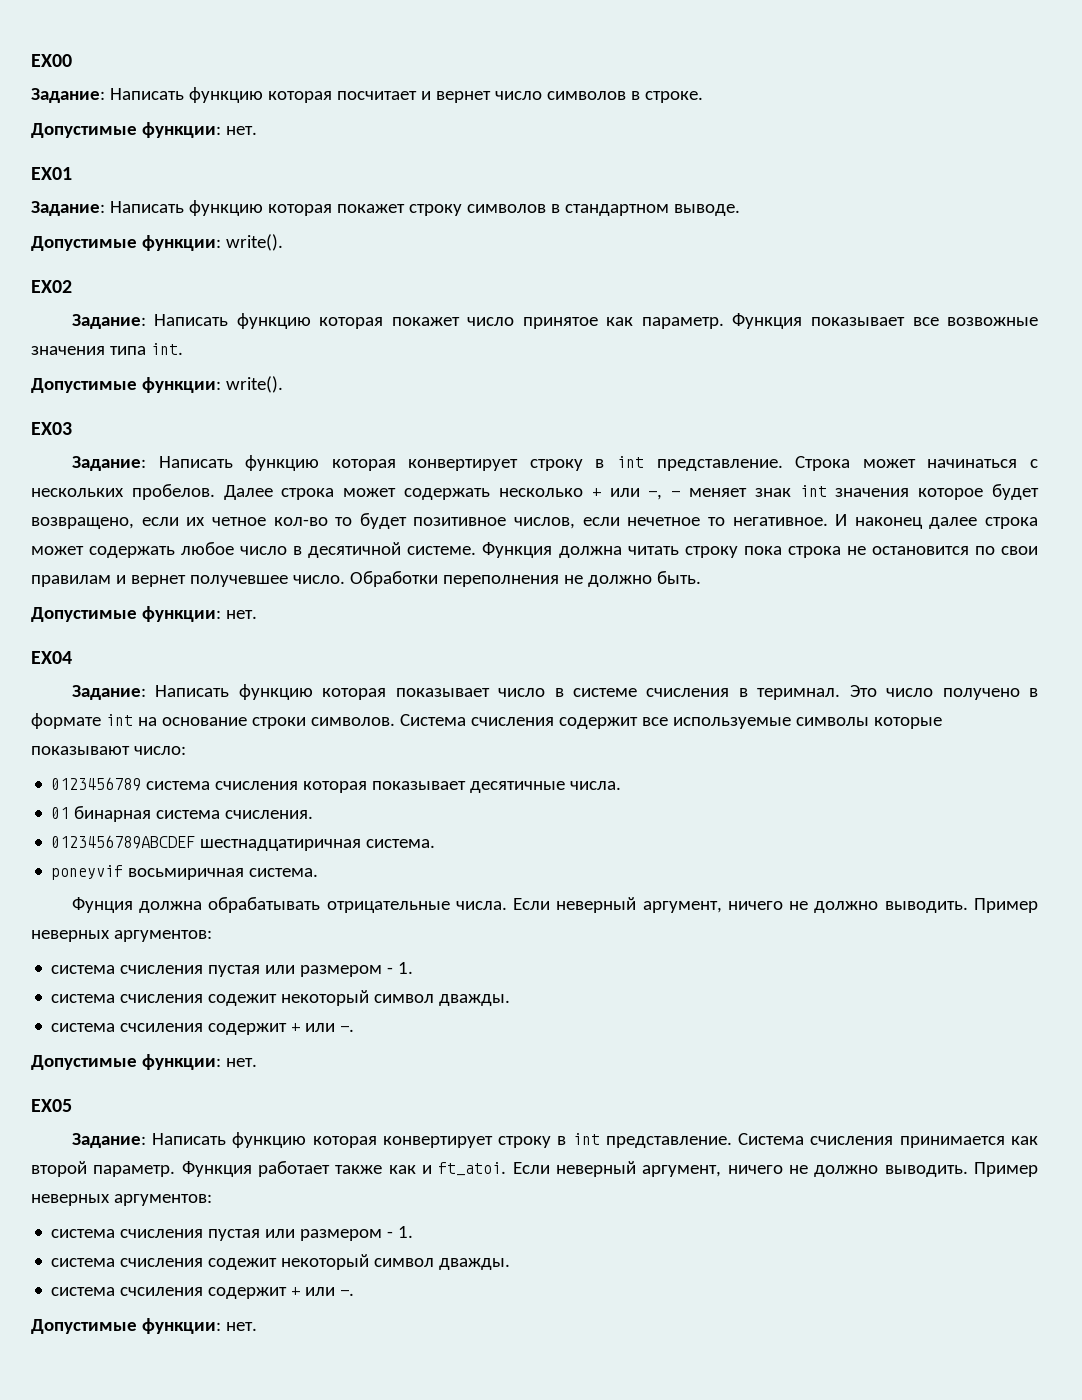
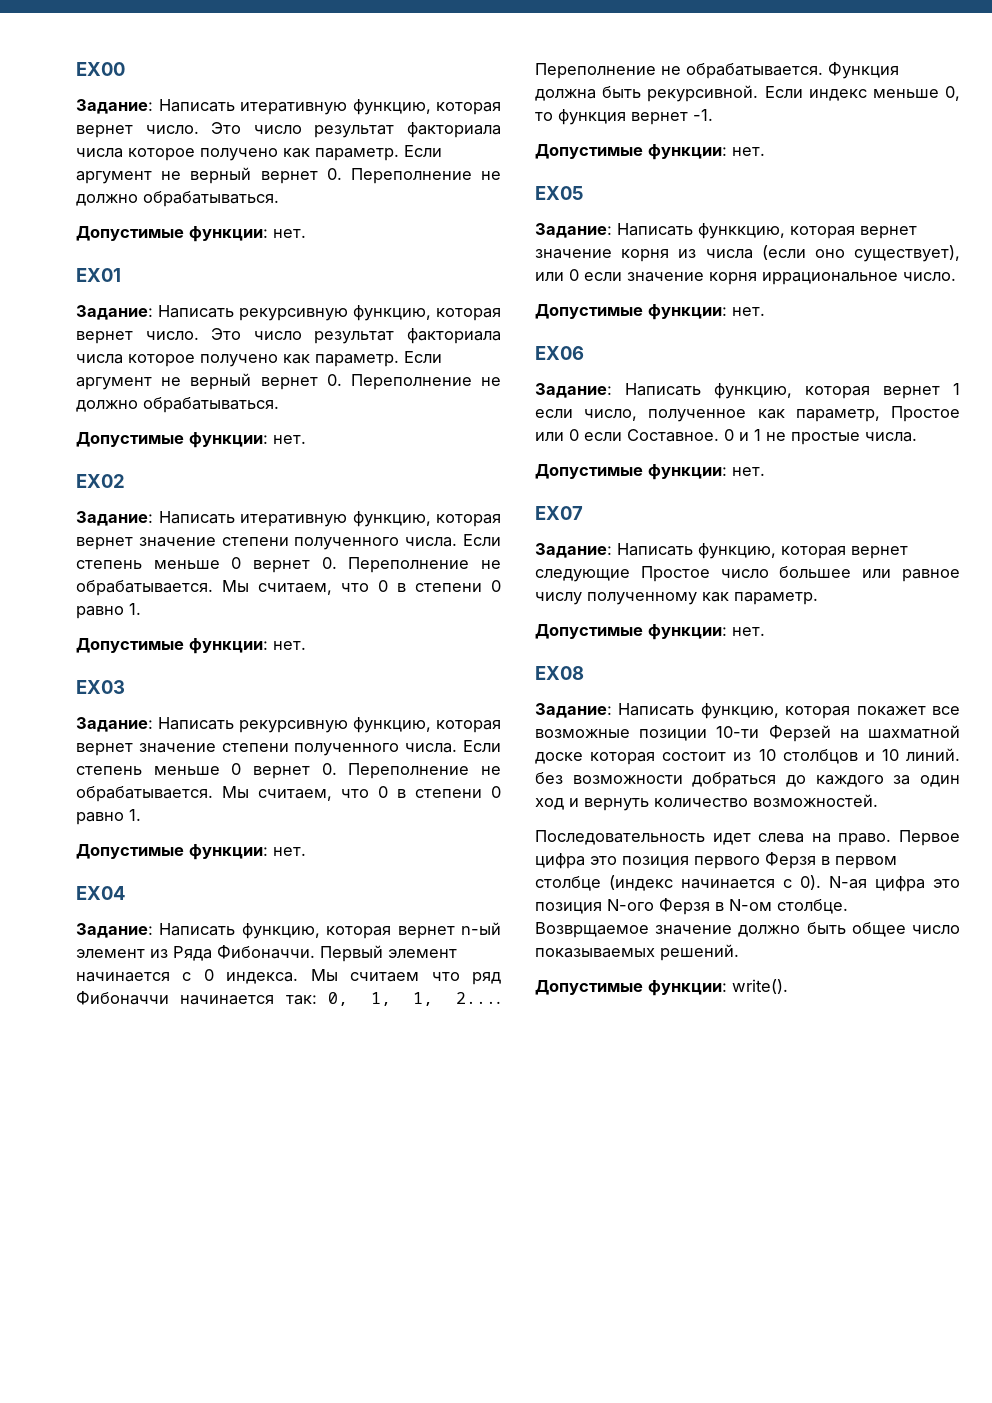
[188,87,703,103] функцию которая посчитает и вернет число символов в строке. -> [240,99,501,115] [76,122,501,138] [76,145,442,161] [76,167,501,184] [76,191,279,207] итеративную функцию, которая вернет число. Это число результат факториала числа которое получено как параметр. Если аргумент не верный вернет 0. Переполнение не должно обрабатываться.
[188,200,740,216] [31,234,283,251] функцию которая покажет строку символов в стандартном выводе. // Допустимые функции: write(). -> [239,305,501,321] [76,328,501,344] [76,351,442,367] [76,373,501,390] [76,397,279,413] [76,432,306,448] рекурсивную функцию, которая вернет число. Это число результат факториала числа которое получено как параметр. Если аргумент не верный вернет 0. Переполнение не должно обрабатываться. // Допустимые функции: нет.
[236,313,1038,329] [31,343,183,355] [31,376,283,393] функцию которая покажет число принятое как параметр. Функция показывает все возвожные значения типа int. // Допустимые функции: write(). -> [240,511,501,527] [76,534,502,550] [76,557,501,573] [76,580,501,596] [76,603,141,619] [76,638,306,654] итеративную функцию, которая вернет значение степени полученного числа. Если степень меньше 0 вернет 0. Переполнение не обрабатывается. Мы считаем, что 0 в степени 0 равно 1. // Допустимые функции: нет.
[245,455,1038,471] [31,484,1039,500] [31,513,1038,529] [31,542,1038,558] [31,571,701,587] функцию которая конвертирует строку в int представление. Строка может начинаться с нескольких пробелов. Далее строка может содержать несколько + или -, - меняет знак int значения которое будет возвращено, если их четное кол-во то будет позитивное числов, если нечетное то негативное. И наконец далее строка может содержать любое число в десятичной системе. Функция должна читать строку пока строка не остановится по свои правилам и вернет получевшее число. Обработки переполнения не должно быть. -> [239,717,501,733] [76,740,502,756] [76,763,501,779] [76,786,501,802] [76,809,141,825] рекурсивную функцию, которая вернет значение степени полученного числа. Если степень меньше 0 вернет 0. Переполнение не обрабатывается. Мы считаем, что 0 в степени 0 равно 1.
[238,684,1039,700] [31,713,942,729] [31,746,186,755] [51,777,622,793] [51,806,314,822] [51,835,436,851] [51,865,319,880] [71,897,1038,913] [31,930,212,942] [51,962,414,977] [51,990,511,1006] [51,1023,355,1035] функцию которая показывает число в системе счисления в теримнал. Это число получено в формате int на основание строки символов. Система счисления содержит все используемые символы которые показывают число: // 0123456789 система счисления которая показывает десятичные числа. // 01 бинарная система счисления. // 0123456789ABCDEF шестнадцатиричная система. // poneyvif восьмиричная система. // Фунция должна обрабатывать отрицательные числа. Если неверный аргумент, ничего не должно выводить. Пример неверных аргументов: // система счисления пустая или размером - 1. // система счисления содежит некоторый символ дважды. // система счсиления содержит + или -. -> [241,922,501,939] [76,945,457,962] [76,969,501,985] [76,991,502,1006] [535,62,899,79] [535,85,960,102] [535,109,713,125] функцию, которая вернет n-ый элемент из Ряда Фибоначчи. Первый элемент начинается с 0 индекса. Мы считаем что ряд Фибоначчи начинается так: 0, 1, 1, 2.... Переполнение не обрабатывается. Функция должна быть рекурсивной. Если индекс меньше 0, то функция вернет -1.
[232,1132,1038,1148] [31,1161,1038,1177] [31,1194,212,1206] [51,1226,414,1241] [51,1254,511,1270] [51,1287,355,1299] [31,1318,257,1334] функцию которая конвертирует строку в int представление. Система счисления принимается как второй параметр. Функция работает также как и ft_atoi. Если неверный аргумент, ничего не должно выводить. Пример неверных аргументов: // система счисления пустая или размером - 1. // система счисления содежит некоторый символ дважды. // система счсиления содержит + или -. // Допустимые функции: нет. -> [698,223,917,239] [535,245,960,262] [535,269,956,285] [535,304,765,320] [535,346,584,360] [535,383,960,399] [535,406,960,422] [535,429,917,445] [535,464,765,480] [535,506,583,520] [535,543,908,559] [535,566,960,582] [535,592,818,605] [535,624,765,640] [535,666,584,680] [535,703,960,719] [535,725,960,742] [535,748,960,765] [535,772,960,788] [535,794,878,811] [535,830,960,846] [535,852,897,869] [535,875,960,892] [535,898,848,915] [535,922,960,938] [535,944,739,961] [535,979,788,996] функкцию, которая вернет значение корня из числа (если оно существует), или 0 если значение корня иррациональное число. // Допустимые функции: нет. // EX06 // Задание: Написать функцию, которая вернет 1 если число, полученное как параметр, Простое или 0 если Составное. 0 и 1 не простые числа. // Допустимые функции: нет. // EX07 // Задание: Написать функцию, которая вернет следующие Простое число большее или равное числу полученному как параметр. // Допустимые функции: нет. // EX08 // Задание: Написать функцию, которая покажет все возможные позиции 10-ти Ферзей на шахматной доске которая состоит из 10 столбцов и 10 линий. без возможности добраться до каждого за один ход и вернуть количество возможностей. // Последовательность идет слева на право. Первое цифра это позиция первого Ферзя в первом столбце (индекс начинается с 0). N-ая цифра это позиция N-ого Ферзя в N-ом столбце. Возврщаемое значение должно быть общее число показываемых решений. // Допустимые функции: write().

